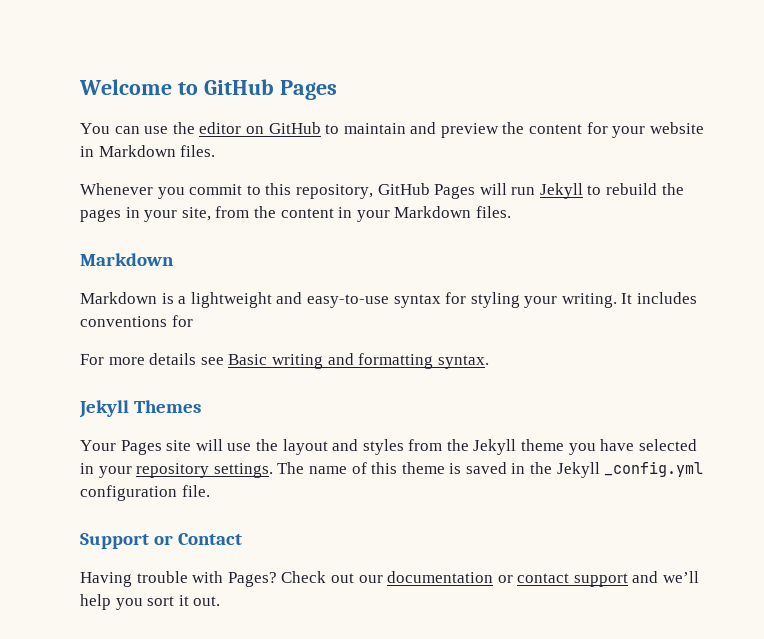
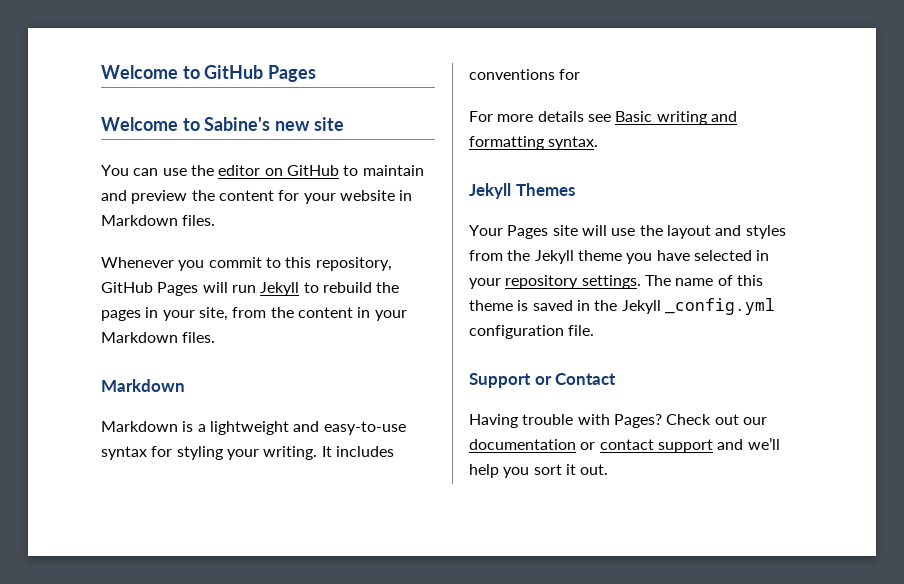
(337, 90) none -> [101,117,344,131] // Welcome to Sabine's new site

